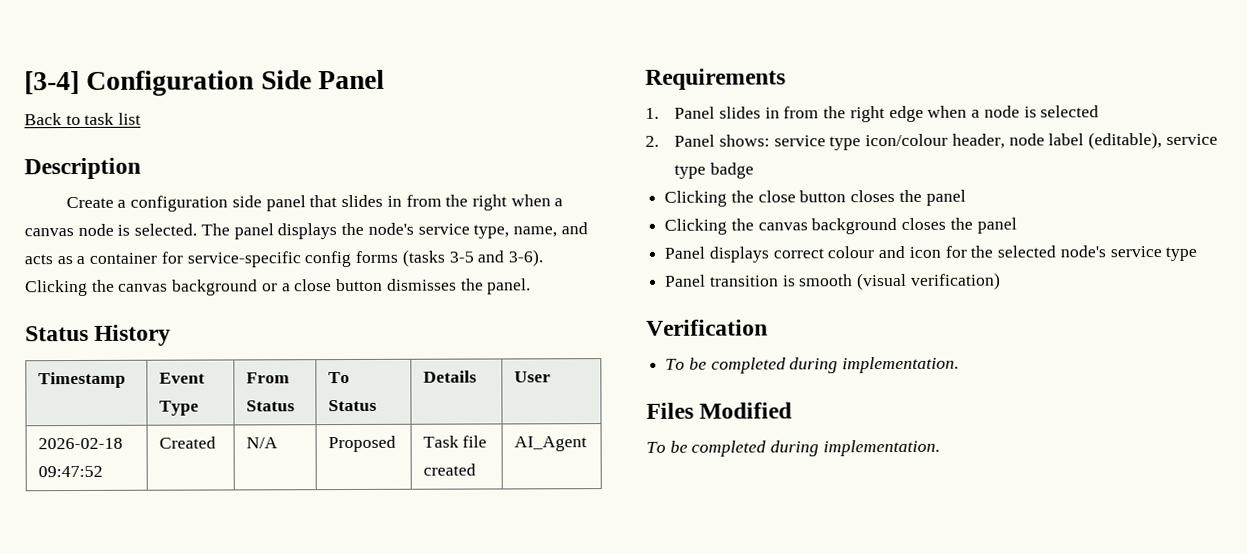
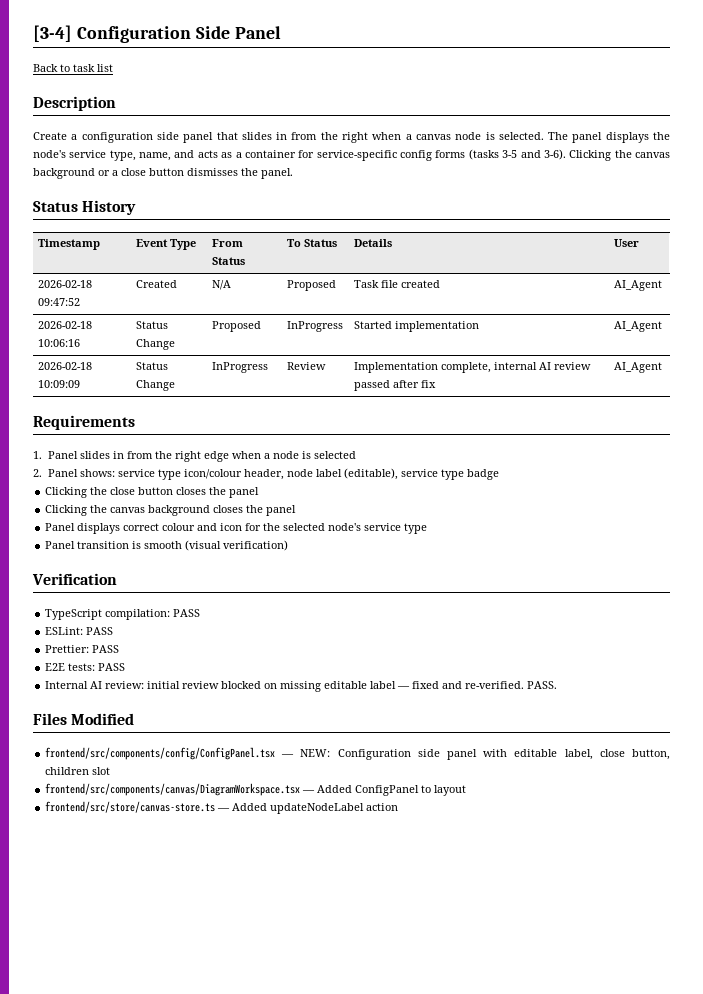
(587, 444) none -> [38,321,93,329] [38,339,81,347] [136,321,169,329] [136,339,176,350] [212,321,262,332] [287,321,344,332] [354,321,480,332] [614,321,663,332] [38,362,93,370] [38,380,81,388] [136,362,169,370] [136,380,176,391] [212,362,269,373] [287,362,327,370] [354,362,592,373] [354,380,437,391] [614,362,663,373] // 2026-02-18 10:06:16 | Status Change | Proposed | InProgress | Started implementation | AI_Agent // 2026-02-18 10:09:09 | Status Change | InProgress | Review | Implementation complete, internal AI review passed after fix | AI_Agent
[665,356,960,374] [646,402,793,419] [646,439,940,457] To be completed during implementation. // Files Modified // To be completed during implementation. -> [45,609,201,620] [45,627,114,635] [45,645,120,653] [45,663,126,671] [45,681,558,692] [33,713,135,725] [45,747,670,760] [45,767,111,775] [45,783,467,796] [45,801,399,814] TypeScript compilation: PASS // ESLint: PASS // Prettier: PASS // E2E tests: PASS // Internal AI review: initial review blocked on missing editable label — fixed and re-verified. PASS. // Files Modified // frontend/src/components/config/ConfigPanel.tsx — NEW: Configuration side panel with editable label, close button, children slot // frontend/src/components/canvas/DiagramWorkspace.tsx — Added ConfigPanel to layout // frontend/src/store/canvas-store.ts — Added updateNodeLabel action

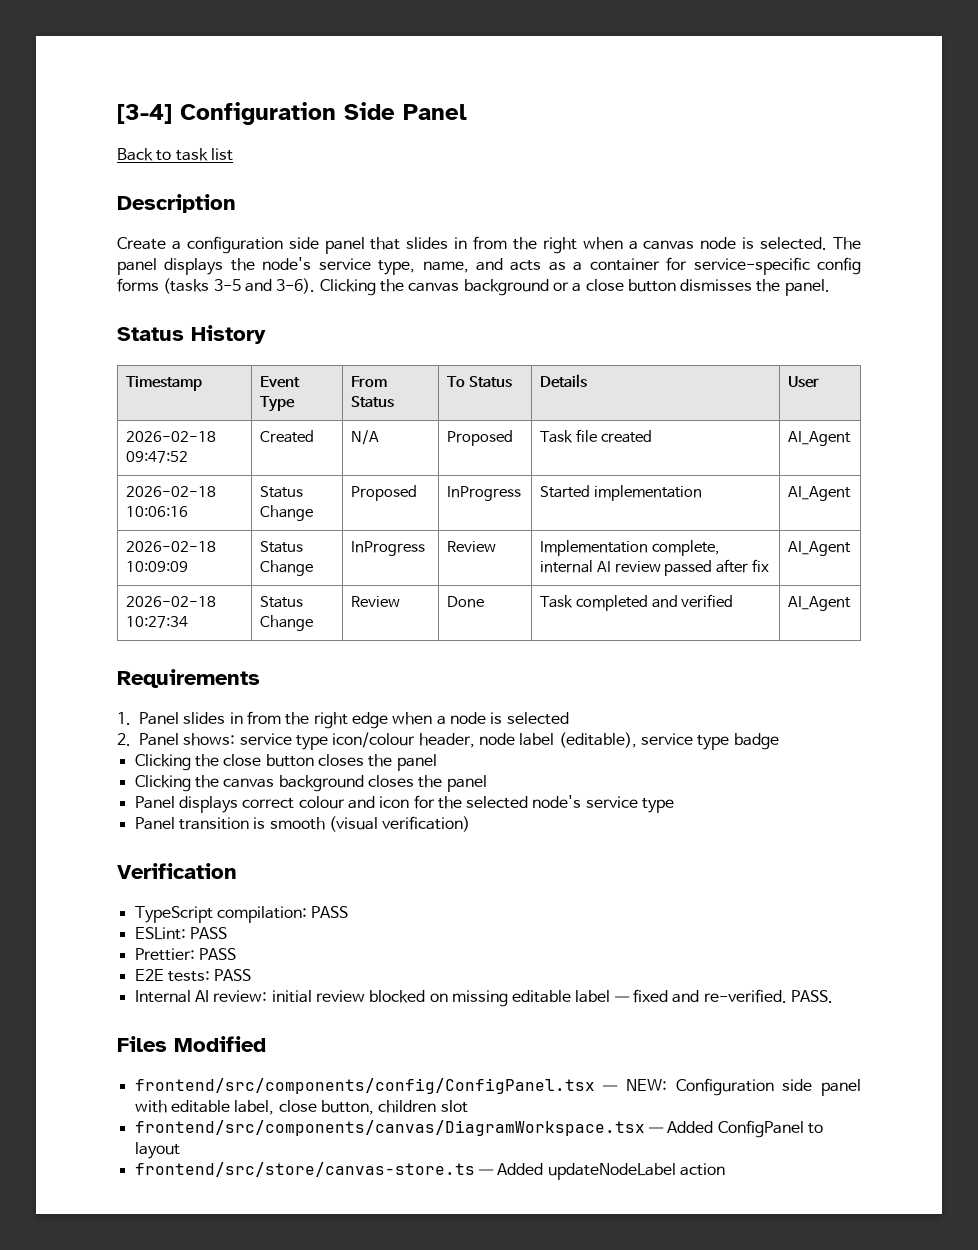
(663, 367) none -> [125,596,216,607] [125,616,188,628] [259,596,303,608] [259,615,313,631] [350,596,400,607] [446,596,484,608] [539,594,734,611] [787,596,851,611] // 2026-02-18 10:27:34 | Status Change | Review | Done | Task completed and verified | AI_Agent

